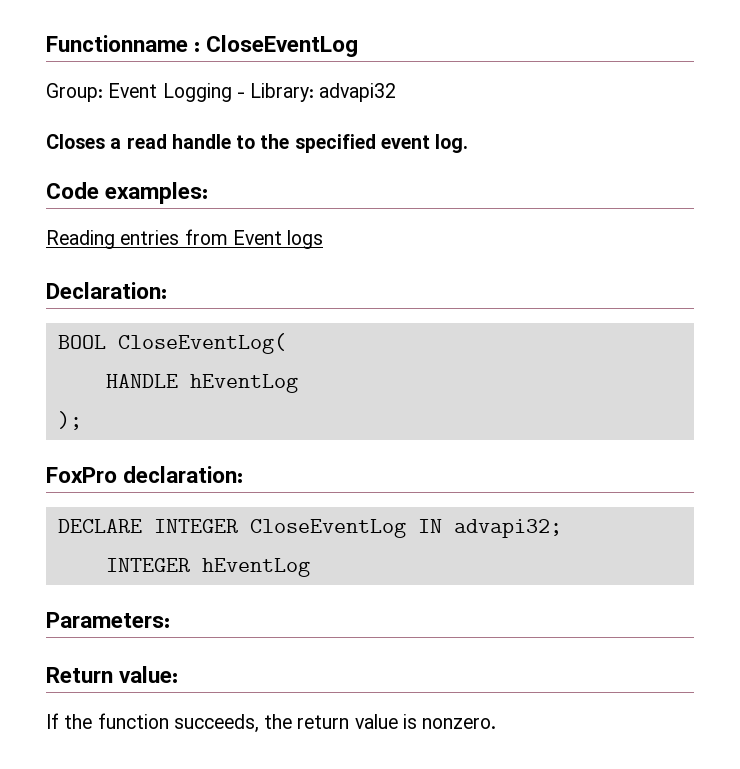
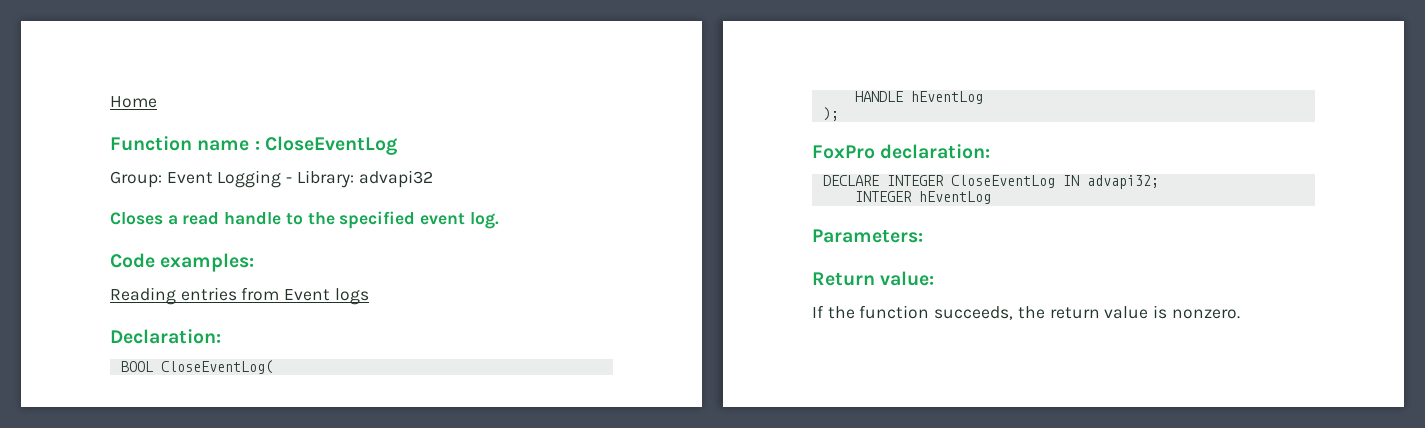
[46,35,188,52] Functionname -> [110,96,157,108] [110,136,250,151] Home // Function name

